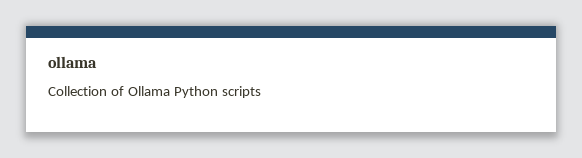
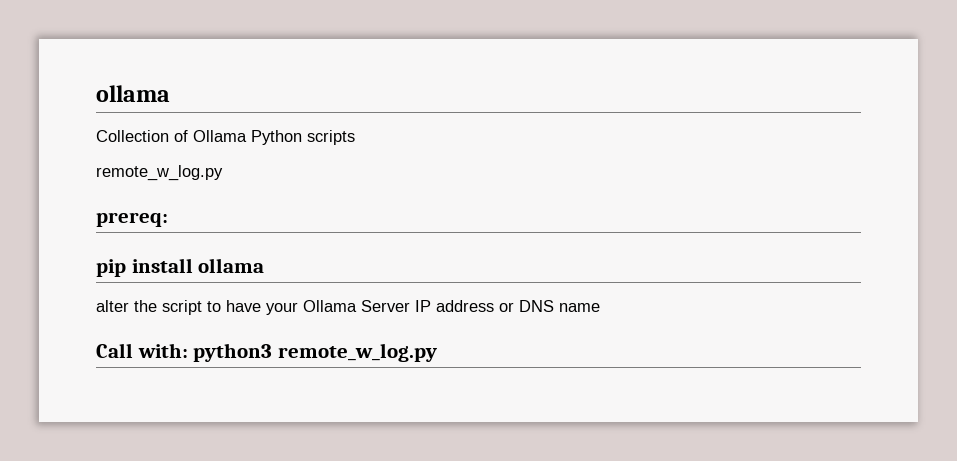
(261, 92) none -> [96,165,223,181] [96,212,168,227] [96,258,265,277] [96,300,600,315] [96,343,438,362] // remote_w_log.py // prereq: // pip install ollama // alter the script to have your Ollama Server IP address or DNS name // Call with: python3 remote_w_log.py

